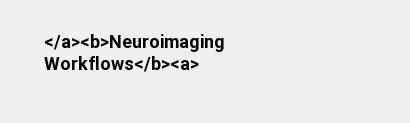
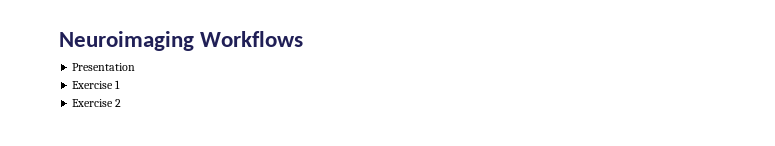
[44,34,225,52] [44,56,199,72] </a><b>Neuroimaging Workflows</b><a> -> [59,31,304,51] [72,63,136,71] [72,80,121,89] [72,99,122,107] Neuroimaging Workflows // Presentation // Exercise 1 // Exercise 2

